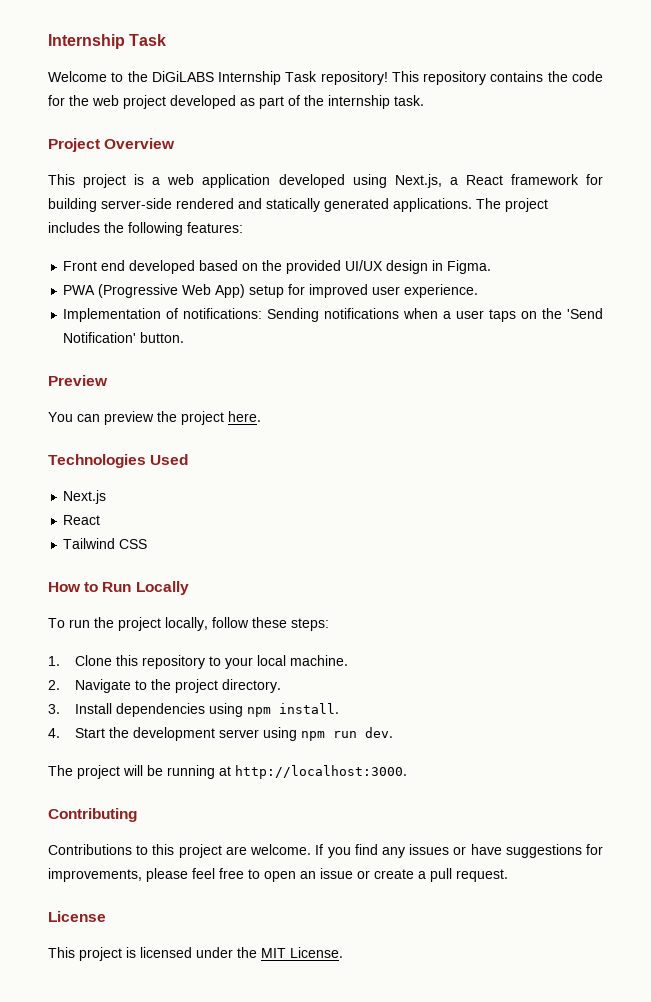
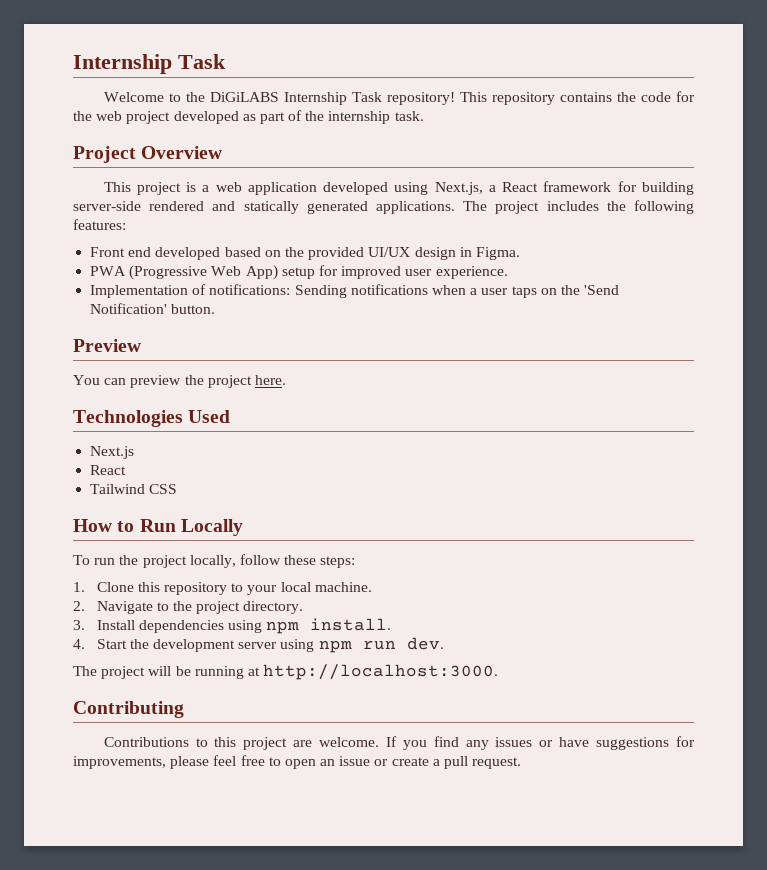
[48,911,106,922] [48,947,343,961] // License // This project is licensed under the MIT License. -> (522, 763) none

